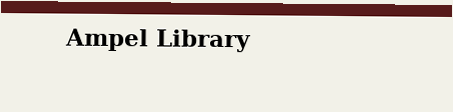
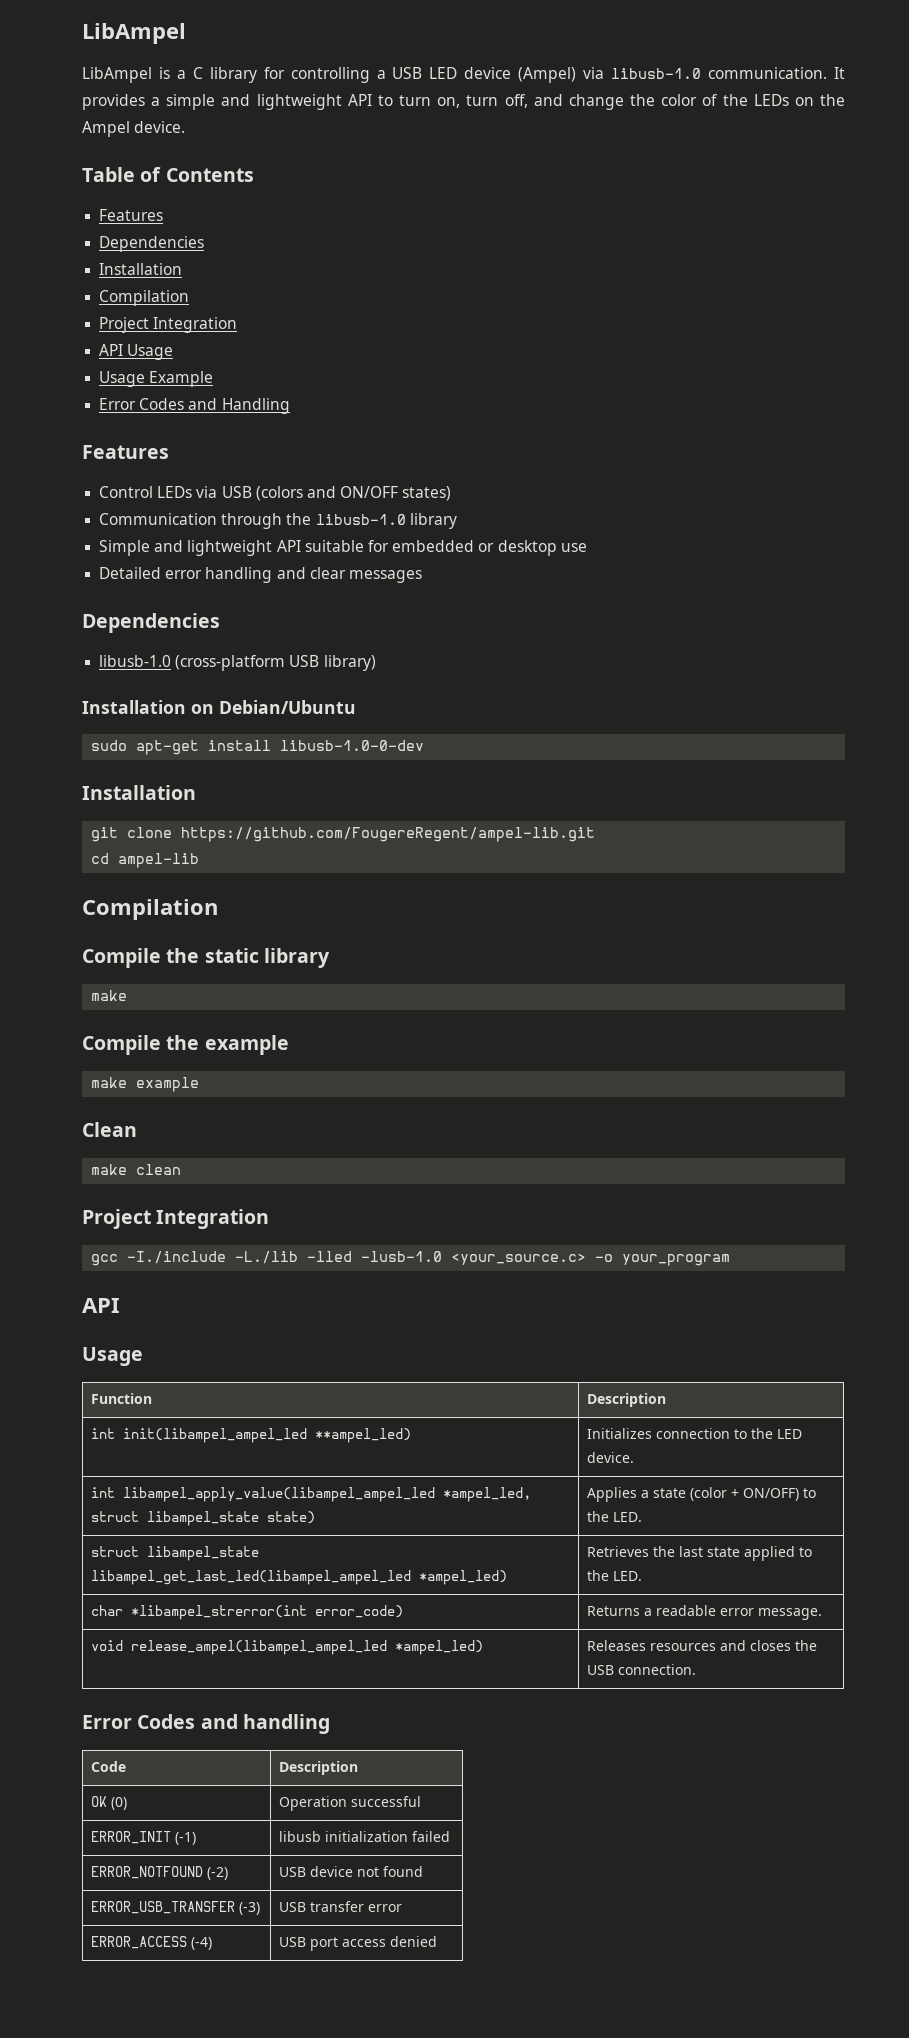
[65,28,251,53] Ampel Library -> [82,23,186,44] [82,67,845,83] [82,94,845,110] [82,121,186,137] [82,167,254,182] [99,209,164,221] [99,236,205,252] [99,263,183,275] [99,290,190,306] [99,317,238,333] [99,344,174,360] [99,371,214,387] [99,398,290,414] [82,445,169,459] [99,486,452,501] [99,513,457,529] [99,540,587,556] [99,567,422,583] [82,613,220,633] [99,655,376,671] [82,700,356,714] [91,740,425,755] [82,785,196,800] [91,827,596,842] [91,853,200,868] [82,899,218,920] [82,948,330,968] [91,990,128,1001] [82,1035,289,1055] [91,1077,200,1092] [82,1122,137,1137] [91,1164,182,1175] [82,1209,270,1229] [91,1251,731,1266] [82,1298,120,1313] [82,1347,143,1366] [90,1393,152,1404] [586,1393,666,1407] [90,1428,411,1443] [586,1428,802,1439] [586,1452,634,1463] [90,1487,531,1502] [90,1511,315,1526] [586,1487,816,1502] [586,1511,642,1522] [90,1546,259,1561] [90,1570,507,1585] [586,1546,812,1561] [586,1570,642,1581] [90,1605,403,1620] [586,1605,822,1620] [90,1640,483,1655] [586,1640,817,1651] [586,1664,696,1675] [82,1714,330,1734] [90,1761,126,1772] [278,1761,358,1775] [90,1796,127,1810] [278,1796,421,1811] [90,1831,196,1845] [278,1831,450,1842] [90,1866,228,1880] [278,1866,423,1877] [90,1901,260,1915] [278,1901,402,1912] [90,1936,212,1950] [278,1936,437,1951] LibAmpel // LibAmpel is a C library for controlling a USB LED device (Ampel) via libusb-1.0 communication. It provides a simple and lightweight API to turn on, turn off, and change the color of the LEDs on the Ampel device. // Table of Contents // Features // Dependencies // Installation // Compilation // Project Integration // API Usage // Usage Example // Error Codes and Handling // Features // Control LEDs via USB (colors and ON/OFF states) // Communication through the libusb-1.0 library // Simple and lightweight API suitable for embedded or desktop use // Detailed error handling and clear messages // Dependencies // libusb-1.0 (cross-platform USB library) // Installation on Debian/Ubuntu // sudo apt-get install libusb-1.0-0-dev // Installation // git clone https://github.com/FougereRegent/ampel-lib.git // cd ampel-lib // Compilation // Compile the static library // make // Compile the example // make example // Clean // make clean // Project Integration // gcc -I./include -L./lib -lled -lusb-1.0 <your_source.c> -o your_program // API // Usage // Function | Description // int init(libampel_ampel_led **ampel_led) | Initializes connection to the LED device. // int libampel_apply_value(libampel_ampel_led *ampel_led, struct libampel_state state) | Applies a state (color + ON/OFF) to the LED. // struct libampel_state libampel_get_last_led(libampel_ampel_led *ampel_led) | Retrieves the last state applied to the LED. // char *libampel_strerror(int error_code) | Returns a readable error message. // void release_ampel(libampel_ampel_led *ampel_led) | Releases resources and closes the USB connection. // Error Codes and handling // Code | Description // OK (0) | Operation successful // ERROR_INIT (-1) | libusb initialization failed // ERROR_NOTFOUND (-2) | USB device not found // ERROR_USB_TRANSFER (-3) | USB transfer error // ERROR_ACCESS (-4) | USB port access denied

